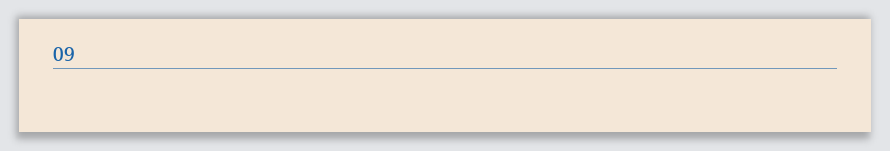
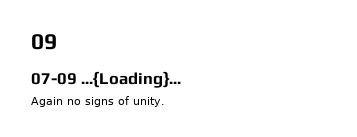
(75, 54) none -> [31,71,182,88] [31,96,165,107] // 07-09 ...{Loading}... // Again no signs of unity.

